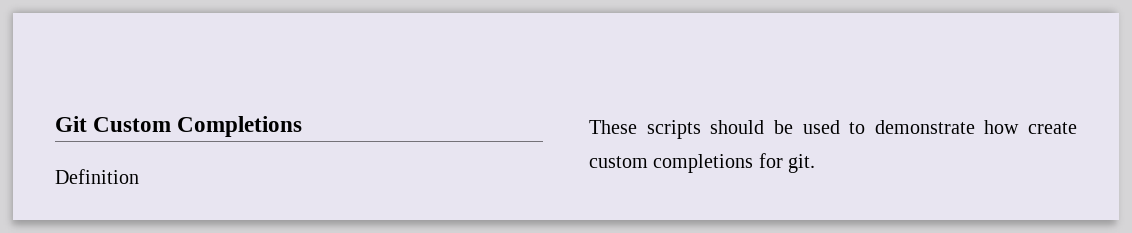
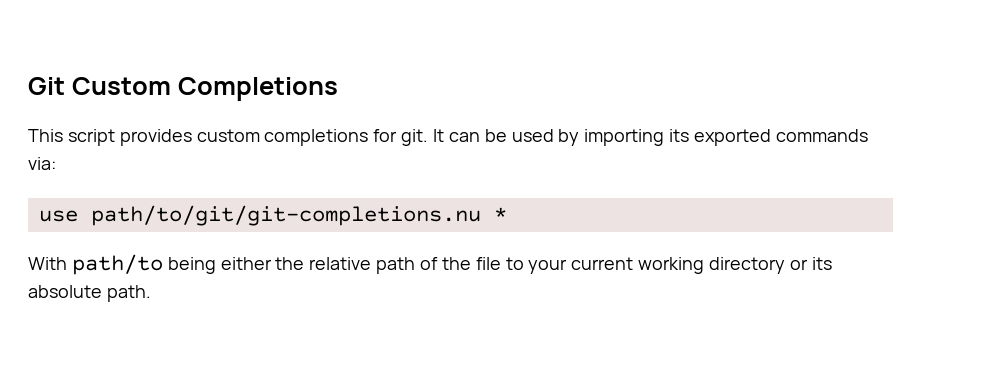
[55,169,139,184] [589,120,1077,139] [589,153,816,173] Definition // These scripts should be used to demonstrate how create custom completions for git. -> [28,129,868,146] [28,157,56,170] [38,205,507,226] [28,254,832,275] [28,285,151,302] This script provides custom completions for git. It can be used by importing its exported commands via: // use path/to/git/git-completions.nu * // With path/to being either the relative path of the file to your current working directory or its absolute path.

